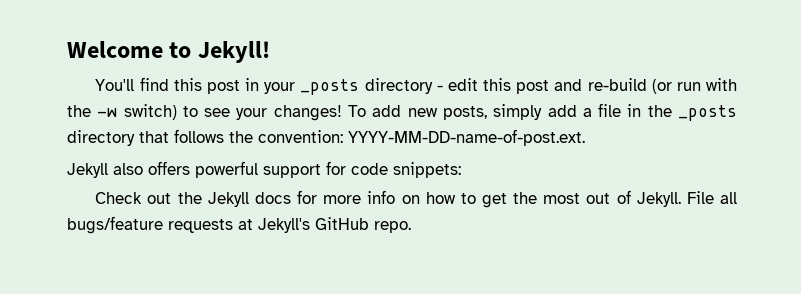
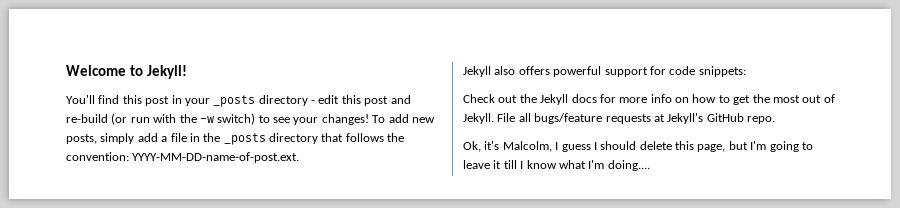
(411, 227) none -> [463,141,813,152] [463,160,650,171] // Ok, it's Malcolm, I guess I should delete this page, but I'm going to leave it till I know what I'm doing....

